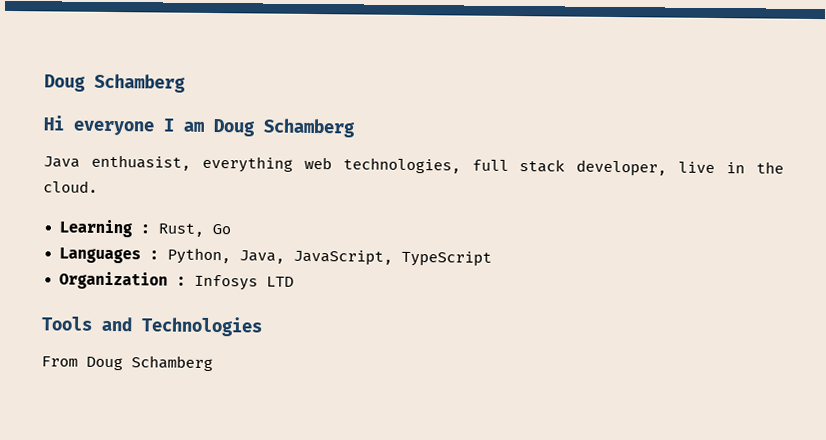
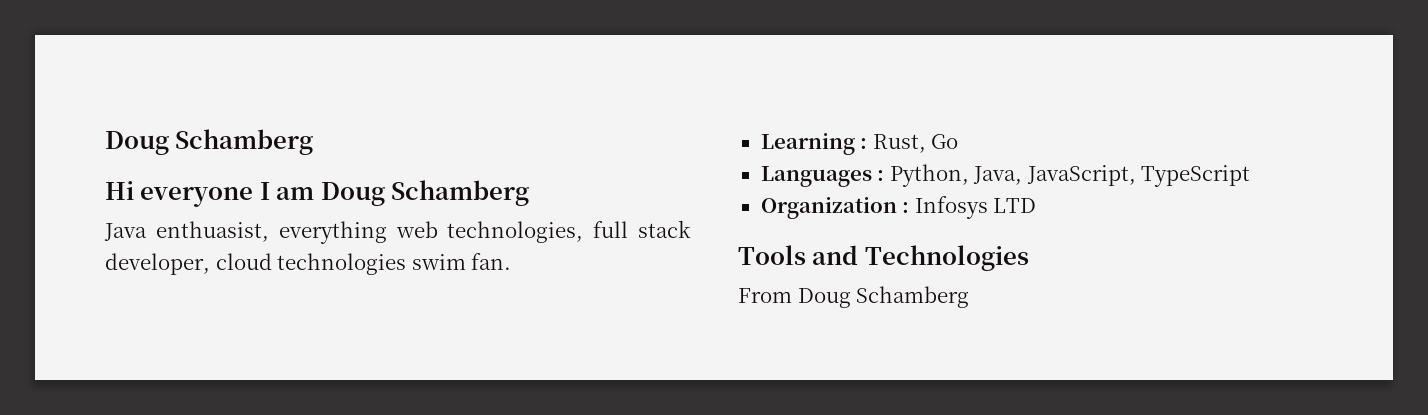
[678,161,784,174] [43,180,98,193] live in the cloud. -> [215,253,512,275] cloud technologies swim fan.

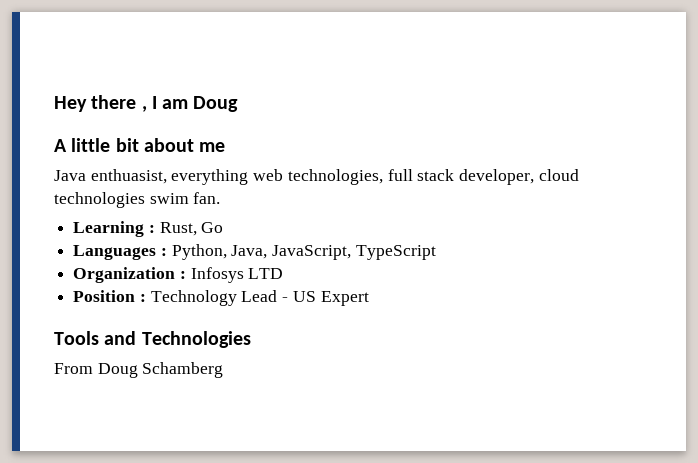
[105,129,314,155] [105,181,254,207] Doug Schamberg // Hi everyone -> [54,95,147,112] Hey there ,
[391,180,530,206] Schamberg -> [54,138,226,152] // A little bit about me
(1037, 205) none -> [73,290,369,306] // Position : Technology Lead - US Expert

